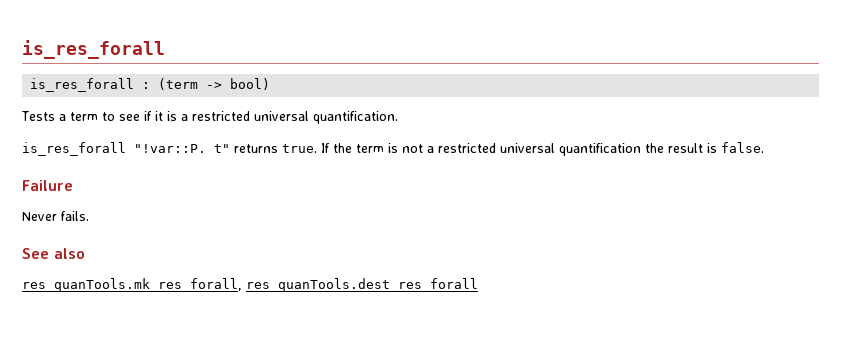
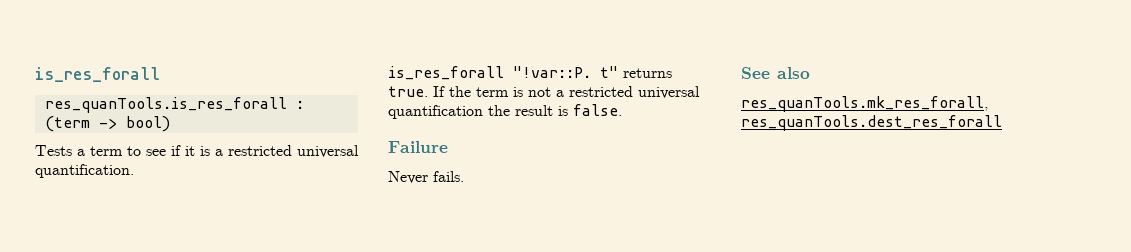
[30,78,135,92] is_res_forall -> [44,97,287,113] res_quanTools.is_res_forall

